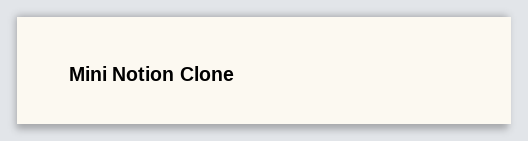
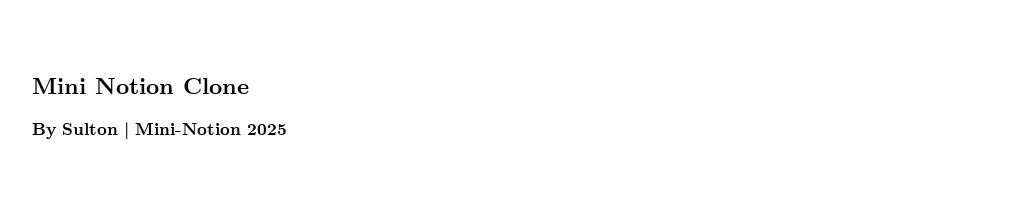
(234, 73) none -> [32,122,287,140] // By Sulton | Mini-Notion 2025

